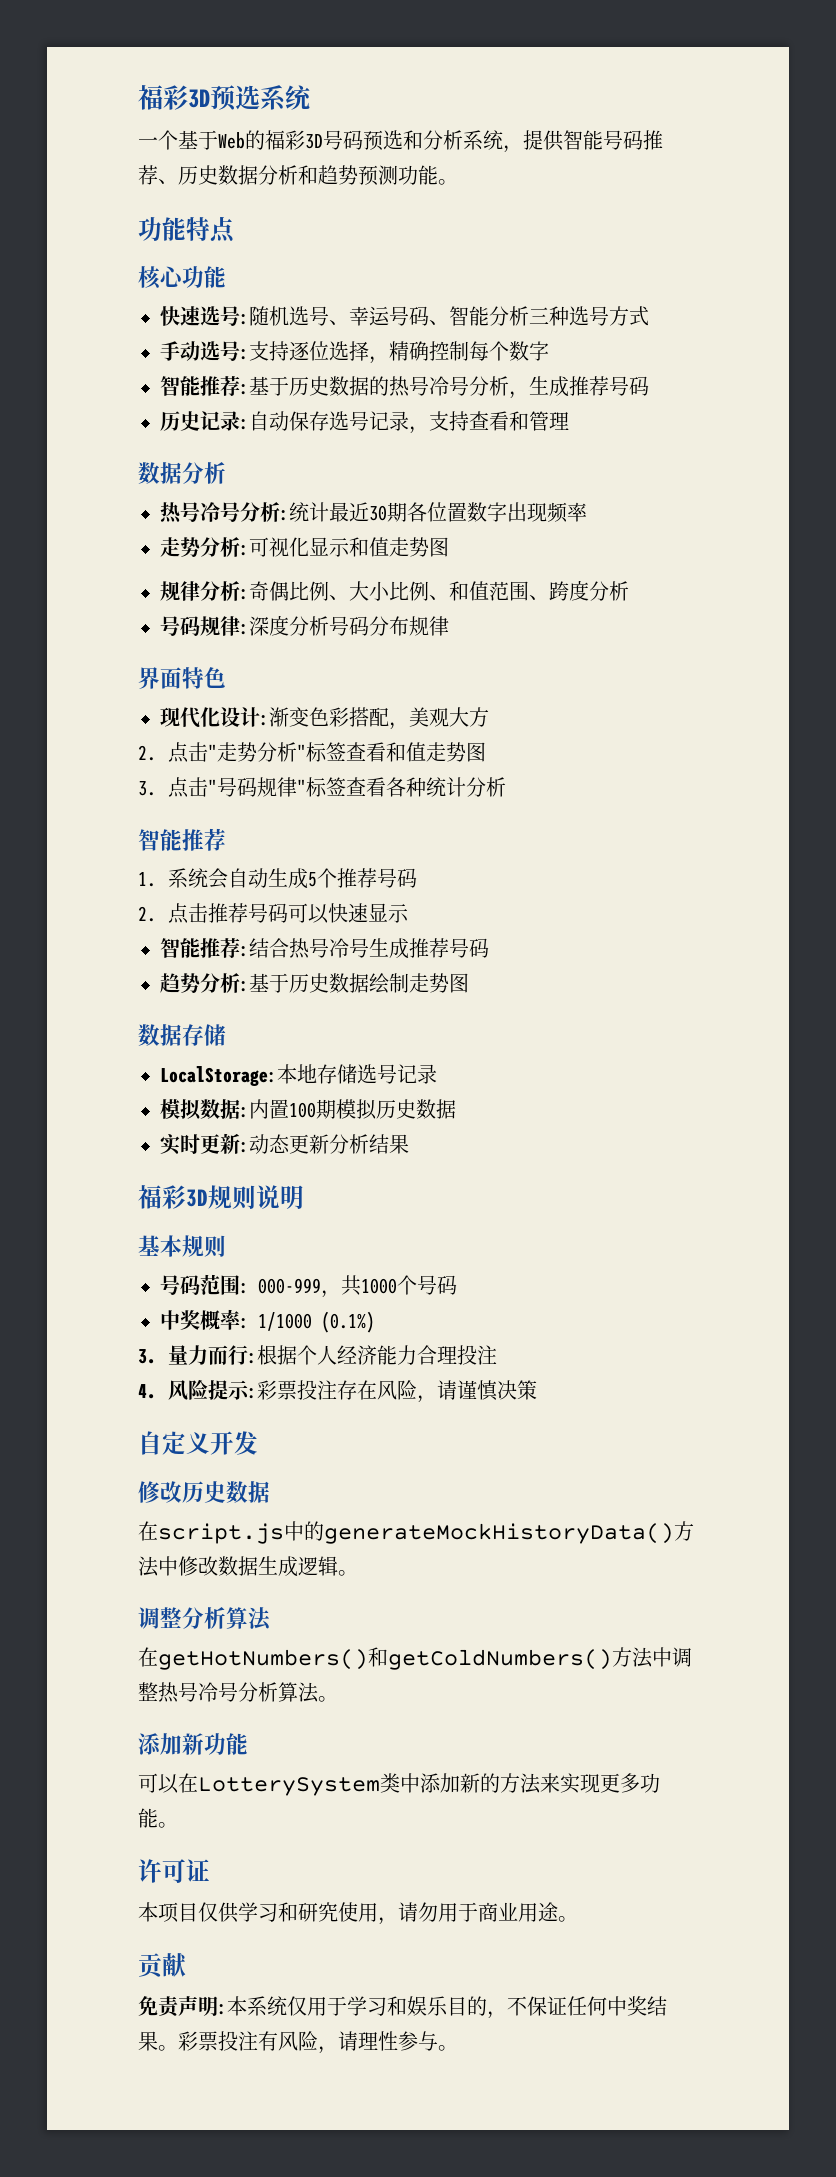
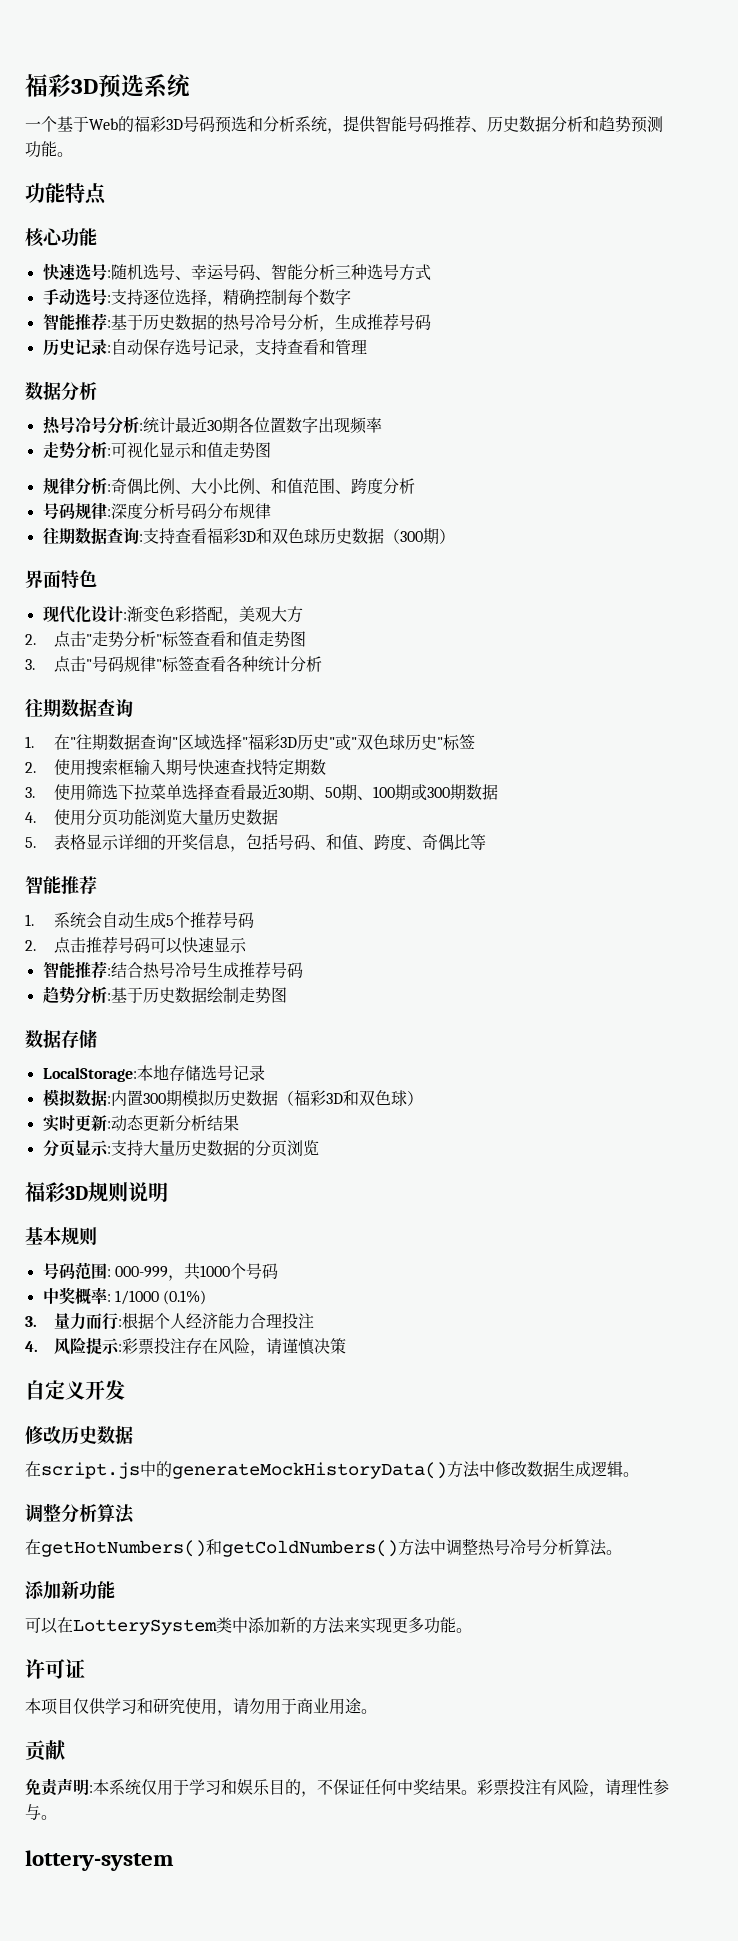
(449, 626) none -> [42,527,455,545] // 往期数据查询:支持查看福彩3D和双色球历史数据（300期）
(507, 787) none -> [25,698,133,718] [25,734,475,751] [25,758,326,776] [25,784,498,801] [25,809,278,826] [25,834,486,852] // 往期数据查询 // 1.在"往期数据查询"区域选择"福彩3D历史"或"双色球历史"标签 // 2.使用搜索框输入期号快速查找特定期数 // 3.使用筛选下拉菜单选择查看最近30期、50期、100期或300期数据 // 4.使用分页功能浏览大量历史数据 // 5.表格显示详细的开奖信息，包括号码、和值、跨度、奇偶比等
[289,1102,316,1118] 100 -> [142,1093,166,1104] 300
(456, 1109) none -> [277,1090,423,1106] （福彩3D和双色球）
(409, 1144) none -> [42,1139,319,1157] // 分页显示:支持大量历史数据的分页浏览
(458, 2048) none -> [25,1850,174,1871] // lottery-system

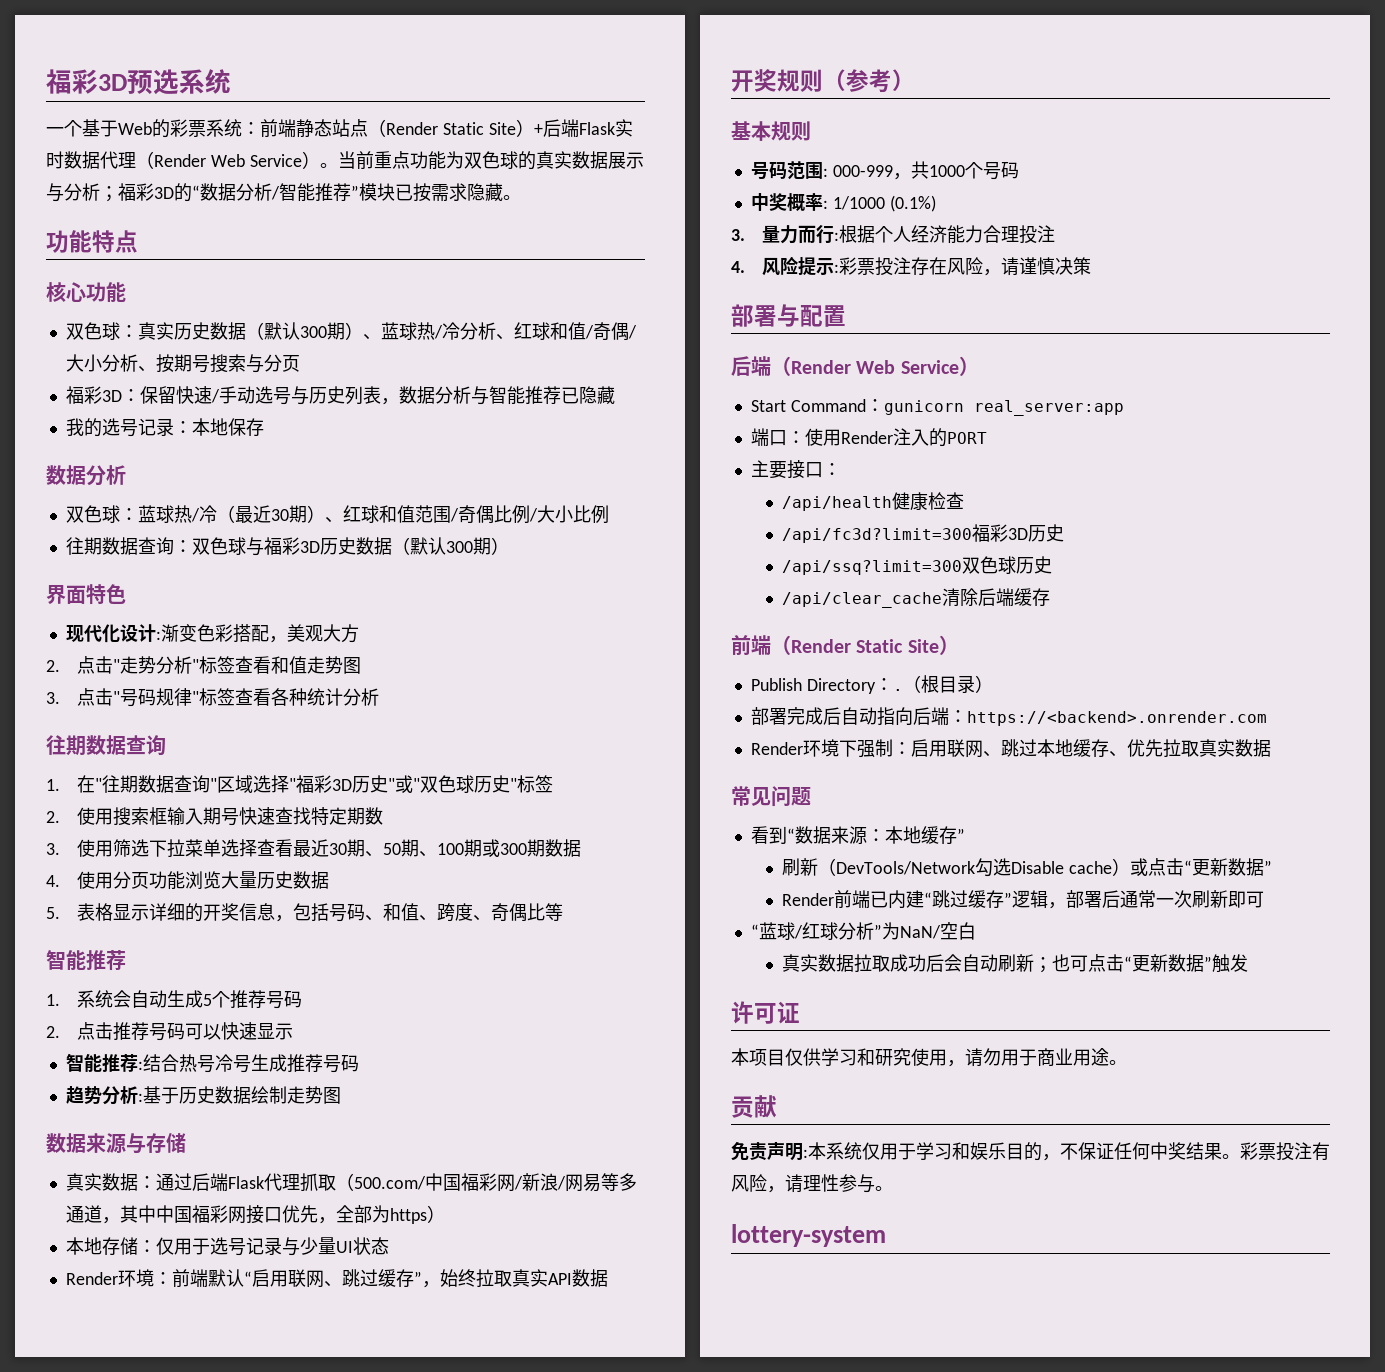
[134,115,663,134] [25,141,57,158] 福彩3D号码预选和分析系统，提供智能号码推荐、历史数据分析和趋势预测功能 -> [170,119,633,137] [46,151,644,170] [46,183,503,202] 彩票系统：前端静态站点（Render Static Site）+后端Flask实时数据代理（Render Web Service）。当前重点功能为双色球的真实数据展示与分析；福彩3D的“数据分析/智能推荐”模块已按需求隐藏
[42,263,431,281] [42,288,351,307] [42,313,431,332] [42,339,367,357] [25,381,97,401] [42,416,382,434] [42,441,271,459] [42,477,111,495] 快速选号:随机选号、幸运号码、智能分析三种选号方式 // 手动选号:支持逐位选择，精确控制每个数字 // 智能推荐:基于历史数据的热号冷号分析，生成推荐号码 // 历史记录:自动保存选号记录，支持查看和管理 // 数据分析 // 热号冷号分析:统计最近30期各位置数字出现频率 // 走势分析:可视化显示和值走势图 // 规律分析: -> [65,322,637,341] [65,354,300,373] [65,386,615,405] [65,418,264,437] [46,465,126,486] [65,505,459,523] 双色球：真实历史数据（默认300期）、蓝球热/冷分析、红球和值/奇偶/大小分析、按期号搜索与分页 // 福彩3D：保留快速/手动选号与历史列表，数据分析与智能推荐已隐藏 // 我的选号记录：本地保存 // 数据分析 // 双色球：蓝球热/冷（最近30期）、红球和值范围/
[174,490,191,494] 、 -> [528,508,538,522] /
[254,478,415,494] [42,502,271,520] [42,527,400,545] 、和值范围、跨度分析 // 号码规律:深度分析号码分布规律 // 往期数据查询:支持查看福彩3D和双色球历史数据（ -> [65,537,446,556] // 往期数据查询：双色球与福彩3D历史数据（默认
(61, 1038) none -> [86,1133,146,1154] 来源与
[42,1064,265,1082] [42,1089,423,1107] [42,1115,239,1132] [42,1139,319,1157] [25,1182,168,1203] LocalStorage:本地存储选号记录 // 模拟数据:内置300期模拟历史数据（福彩3D和双色球） // 实时更新:动态更新分析结果 // 分页显示:支持大量历史数据的分页浏览 // 福彩3D规则说明 -> [65,1173,637,1192] [65,1205,445,1224] [65,1237,389,1256] [65,1269,608,1288] [731,69,915,93] 真实数据：通过后端Flask代理抓取（500.com/中国福彩网/新浪/网易等多通道，其中中国福彩网接口优先，全部为https） // 本地存储：仅用于选号记录与少量UI状态 // Render环境：前端默认“启用联网、跳过缓存”，始终拉取真实API数据 // 开奖规则（参考）
[25,1380,125,1400] [25,1425,133,1444] [25,1461,639,1479] [25,1503,135,1524] [25,1538,622,1557] [25,1581,115,1599] [25,1617,472,1635] 自定义开发 // 修改历史数据 // 在script.js中的generateMockHistoryData()方法中修改数据生成逻辑。 // 调整分析算法 // 在getHotNumbers()和getColdNumbers()方法中调整热号冷号分析算法。 // 添加新功能 // 可以在LotterySystem类中添加新的方法来实现更多功能。 -> [731,304,846,327] [731,356,979,376] [750,399,1124,416] [750,428,987,447] [750,460,841,479] [781,492,964,511] [781,524,1064,543] [781,556,1052,575] [781,588,1050,608] [731,635,959,656] [750,675,993,694] [750,707,1267,726] [750,739,1271,758] [731,786,811,807] [750,826,965,845] [781,858,1272,877] [781,890,1264,909] [750,922,976,940] [781,954,1248,973] 部署与配置 // 后端（Render Web Service） // Start Command：gunicorn real_server:app // 端口：使用Render注入的PORT // 主要接口： // /api/health健康检查 // /api/fc3d?limit=300福彩3D历史 // /api/ssq?limit=300双色球历史 // /api/clear_cache清除后端缓存 // 前端（Render Static Site） // Publish Directory：.（根目录） // 部署完成后自动指向后端：https://<backend>.onrender.com // Render环境下强制：启用联网、跳过本地缓存、优先拉取真实数据 // 常见问题 // 看到“数据来源：本地缓存” // 刷新（DevTools/Network勾选Disable cache）或点击“更新数据” // Render前端已内建“跳过缓存”逻辑，部署后通常一次刷新即可 // “蓝球/红球分析”为NaN/空白 // 真实数据拉取成功后会自动刷新；也可点击“更新数据”触发

